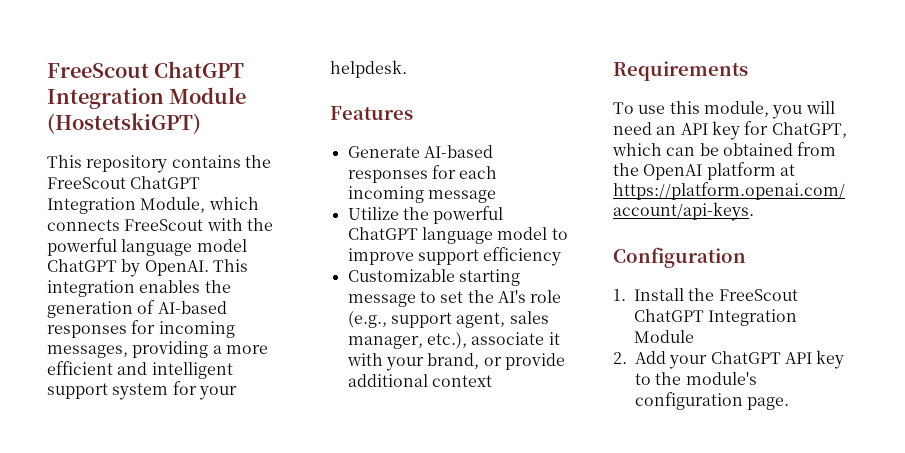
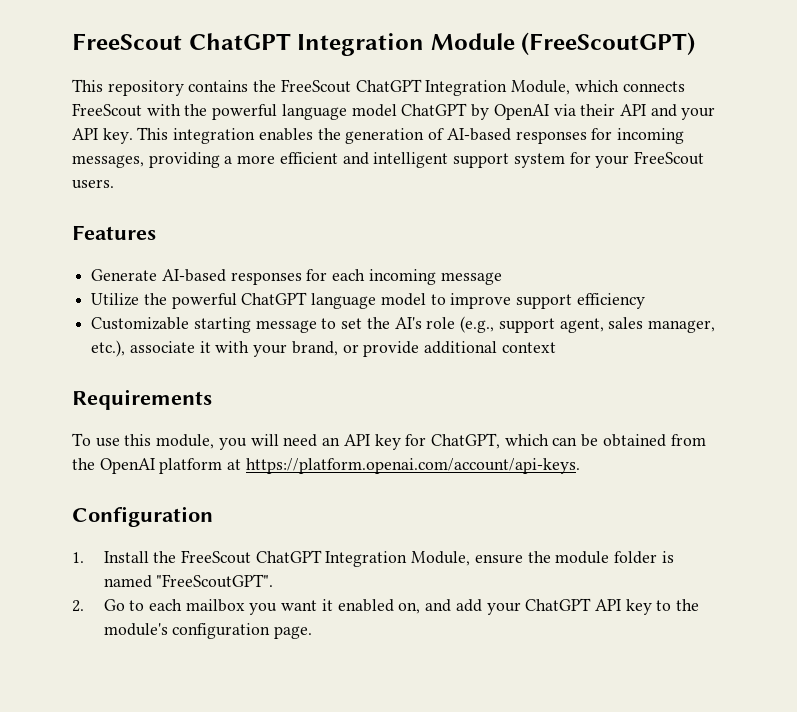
[47,61,245,78] [47,87,247,109] [47,113,201,134] FreeScout ChatGPT Integration Module (HostetskiGPT) -> [72,32,696,56] FreeScout ChatGPT Integration Module (FreeScoutGPT)
[144,260,209,276] OpenAI. -> [493,104,716,120] [72,128,133,144] OpenAI via their API and your API key.
[330,60,407,78] helpdesk. -> [633,151,704,165] [72,179,114,189] FreeScout users.
[634,330,694,343] [613,351,666,364] Module // 2. Add -> [411,551,674,566] [103,574,274,588] [72,599,482,615] Module, ensure the module folder is named "FreeScoutGPT". // 2. Go to each mailbox you want it enabled on, and add

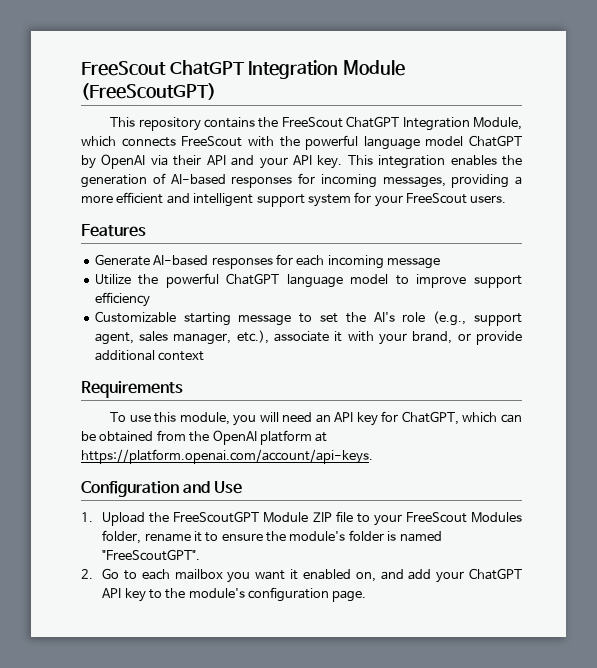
(213, 516) none -> [183,481,243,494] and Use
[103,550,471,567] Install the FreeScout ChatGPT Integration Module, -> [102,511,522,526] [102,530,219,544] Upload the FreeScoutGPT Module ZIP file to your FreeScout Modules folder, rename it to
[555,551,610,564] module -> [289,531,346,541] module's

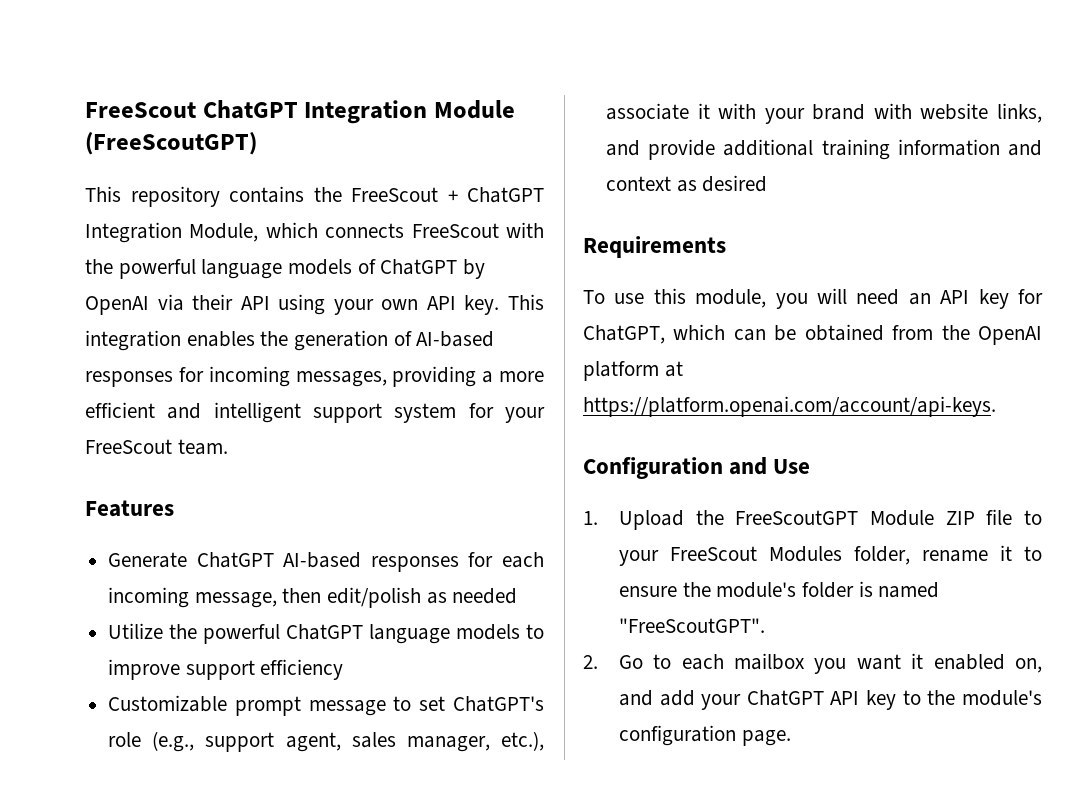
(343, 122) none -> [447,190,458,202] +
[425,136,464,146] model -> [288,259,376,275] models of
[231,155,288,169] and your -> [278,294,419,315] using your own
[470,195,507,203] users. -> [177,439,228,455] team.
(150, 260) none -> [196,552,274,568] ChatGPT
[387,257,440,269] message -> [194,587,518,608] message, then edit/polish as needed
[350,274,389,284] model -> [456,624,521,640] models
[183,312,231,326] starting -> [234,696,301,716] prompt
[345,312,395,323] the AI's -> [452,696,544,712] ChatGPT's
[412,331,522,345] [94,350,155,361] brand, or provide additional -> [812,103,1042,123] [606,139,1042,160] brand with website links, and provide additional training information and
(205, 356) none -> [676,175,768,192] as desired

